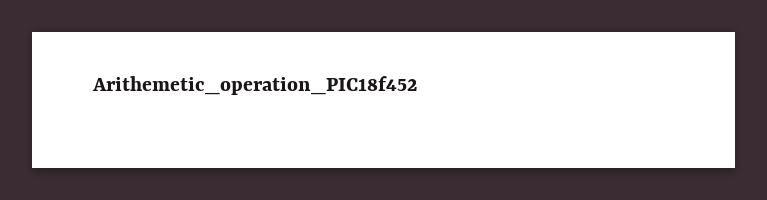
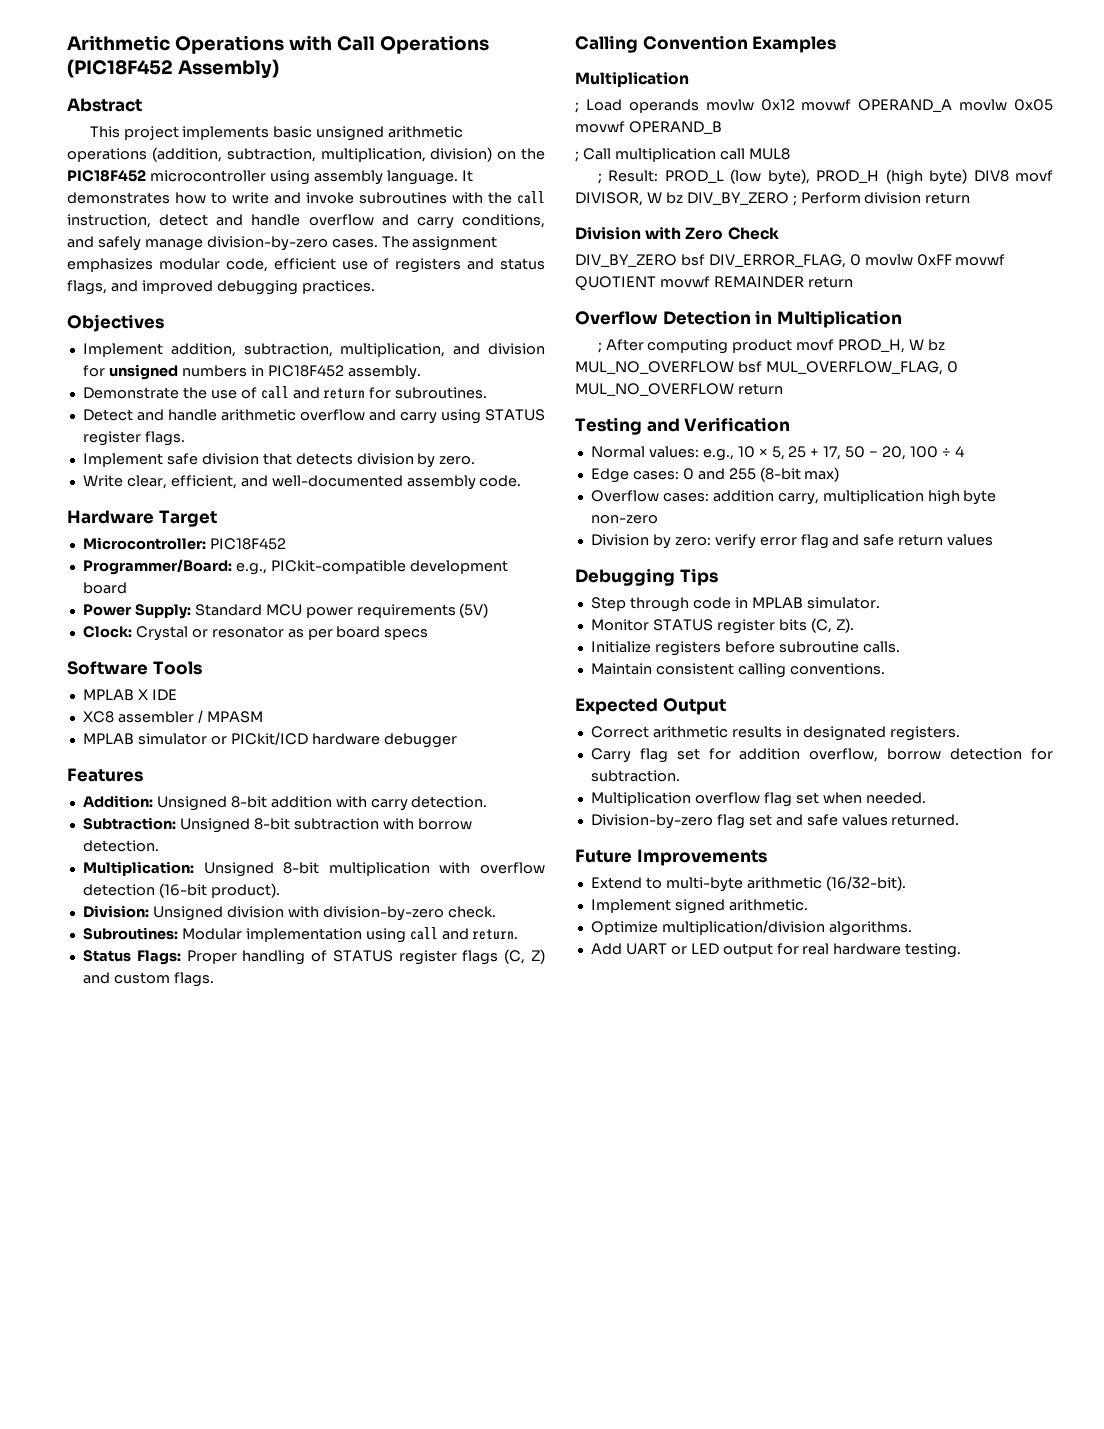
[92,76,417,95] Arithemetic_operation_PIC18f452 -> [67,35,489,54] [67,59,279,79] [67,98,142,112] [89,126,464,141] [67,147,545,162] [67,170,473,185] [67,191,545,204] [67,214,545,229] [67,236,498,251] [67,258,545,273] [67,280,375,295] [67,314,164,332] [82,343,545,357] [82,364,421,380] [82,386,488,399] [82,409,546,424] [82,431,185,446] [82,453,476,468] [82,475,522,490] [67,510,217,527] [82,537,286,550] [82,559,508,575] [82,582,127,594] [82,603,489,619] [82,626,429,641] [67,661,202,675] [82,689,177,701] [82,710,263,723] [82,732,457,748] [67,768,143,782] [82,795,488,811] [82,817,472,833] [82,840,159,852] [82,861,545,877] [82,883,280,898] [82,905,496,921] [82,927,519,943] [82,949,546,965] [82,972,214,987] [575,35,837,53] [575,72,689,88] [575,99,1053,113] [575,121,722,134] [575,148,790,162] [597,169,1053,185] [575,192,971,206] [575,227,779,240] [575,254,1006,268] [575,276,853,291] [575,310,902,328] [597,339,945,354] [575,361,958,375] [575,383,783,396] [575,417,791,435] [590,446,964,461] [590,467,840,483] [590,490,997,505] [590,515,658,524] [590,534,994,549] [575,568,718,586] [590,597,880,612] [590,618,854,634] [590,641,900,656] [590,663,885,678] [575,698,726,715] [590,726,960,741] [590,748,1053,763] [590,770,680,782] [590,792,926,807] [590,814,960,829] [575,849,767,866] [590,876,906,892] [590,899,808,914] [590,920,912,936] [590,943,962,958] Arithmetic Operations with Call Operations (PIC18F452 Assembly) // Abstract // This project implements basic unsigned arithmetic operations (addition, subtraction, multiplication, division) on the PIC18F452 microcontroller using assembly language. It demonstrates how to write and invoke subroutines with the call instruction, detect and handle overflow and carry conditions, and safely manage division-by-zero cases. The assignment emphasizes modular code, efficient use of registers and status flags, and improved debugging practices. // Objectives // Implement addition, subtraction, multiplication, and division for unsigned numbers in PIC18F452 assembly. // Demonstrate the use of call and return for subroutines. // Detect and handle arithmetic overflow and carry using STATUS register flags. // Implement safe division that detects division by zero. // Write clear, efficient, and well-documented assembly code. // Hardware Target // Microcontroller: PIC18F452 // Programmer/Board: e.g., PICkit-compatible development board // Power Supply: Standard MCU power requirements (5V) // Clock: Crystal or resonator as per board specs // Software Tools // MPLAB X IDE // XC8 assembler / MPASM // MPLAB simulator or PICkit/ICD hardware debugger // Features // Addition: Unsigned 8-bit addition with carry detection. // Subtraction: Unsigned 8-bit subtraction with borrow detection. // Multiplication: Unsigned 8-bit multiplication with overflow detection (16-bit product). // Division: Unsigned division with division-by-zero check. // Subroutines: Modular implementation using call and return. // Status Flags: Proper handling of STATUS register flags (C, Z) and custom flags. // Calling Convention Examples // Multiplication // ; Load operands movlw 0x12 movwf OPERAND_A movlw 0x05 movwf OPERAND_B // ; Call multiplication call MUL8 // ; Result: PROD_L (low byte), PROD_H (high byte) DIV8 movf DIVISOR, W bz DIV_BY_ZERO ; Perform division return // Division with Zero Check // DIV_BY_ZERO bsf DIV_ERROR_FLAG, 0 movlw 0xFF movwf QUOTIENT movwf REMAINDER return // Overflow Detection in Multiplication // ; After computing product movf PROD_H, W bz MUL_NO_OVERFLOW bsf MUL_OVERFLOW_FLAG, 0 MUL_NO_OVERFLOW return // Testing and Verification // Normal values: e.g., 10 × 5, 25 + 17, 50 − 20, 100 ÷ 4 // Edge cases: 0 and 255 (8-bit max) // Overflow cases: addition carry, multiplication high byte non-zero // Division by zero: verify error flag and safe return values // Debugging Tips // Step through code in MPLAB simulator. // Monitor STATUS register bits (C, Z). // Initialize registers before subroutine calls. // Maintain consistent calling conventions. // Expected Output // Correct arithmetic results in designated registers. // Carry flag set for addition overflow, borrow detection for subtraction. // Multiplication overflow flag set when needed. // Division-by-zero flag set and safe values returned. // Future Improvements // Extend to multi-byte arithmetic (16/32-bit). // Implement signed arithmetic. // Optimize multiplication/division algorithms. // Add UART or LED output for real hardware testing.

